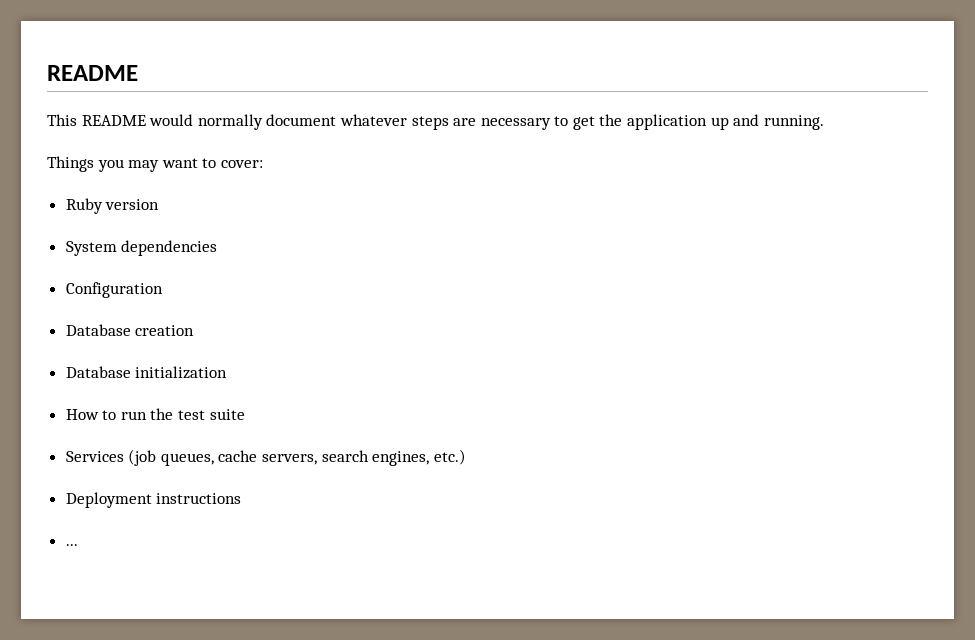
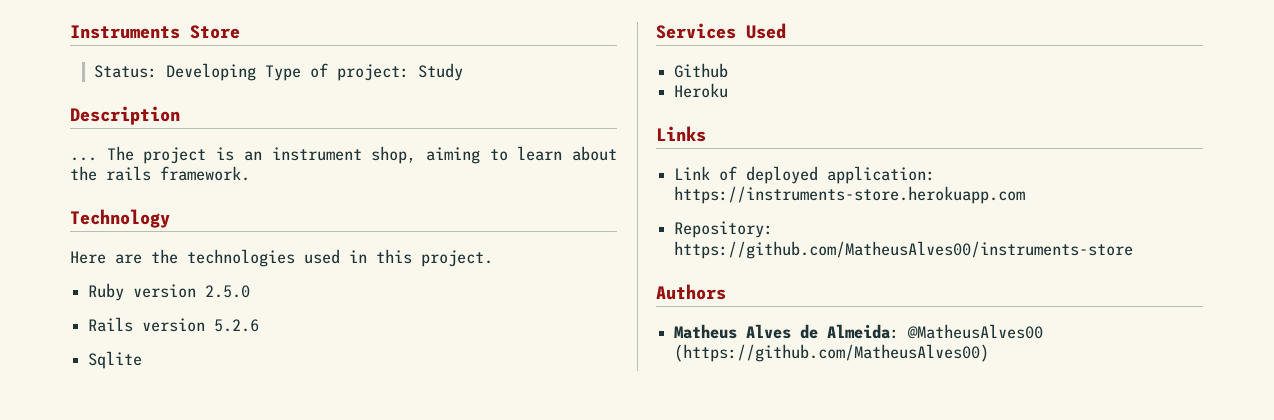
[47,65,138,81] [47,114,824,130] [47,156,263,172] [65,198,160,214] [65,240,218,256] [65,282,163,298] [65,324,195,336] [65,366,228,379] [65,408,245,420] [65,449,466,466] [65,492,242,508] [65,544,78,546] README // This README would normally document whatever steps are necessary to get the application up and running. // Things you may want to cover: // Ruby version // System dependencies // Configuration // Database creation // Database initialization // How to run the test suite // Services (job queues, cache servers, search engines, etc.) // Deployment instructions // ... -> [70,25,240,39] [93,63,463,81] [70,106,180,125] [70,146,617,164] [70,166,250,181] [70,209,170,228] [70,249,493,267] [88,283,251,301] [88,317,260,332] [88,351,143,369] [656,23,786,39] [674,63,729,78] [674,83,729,98] [656,126,706,142] [674,166,936,184] [674,186,1026,204] [674,221,774,238] [674,241,1134,259] [656,284,726,300] [674,324,1044,339] [674,344,990,362] Instruments Store // Status: Developing Type of project: Study // Description // ... The project is an instrument shop, aiming to learn about the rails framework. // Technology // Here are the technologies used in this project. // Ruby version 2.5.0 // Rails version 5.2.6 // Sqlite // Services Used // Github // Heroku // Links // Link of deployed application: https://instruments-store.herokuapp.com // Repository: https://github.com/MatheusAlves00/instruments-store // Authors // Matheus Alves de Almeida: @MatheusAlves00 (https://github.com/MatheusAlves00)

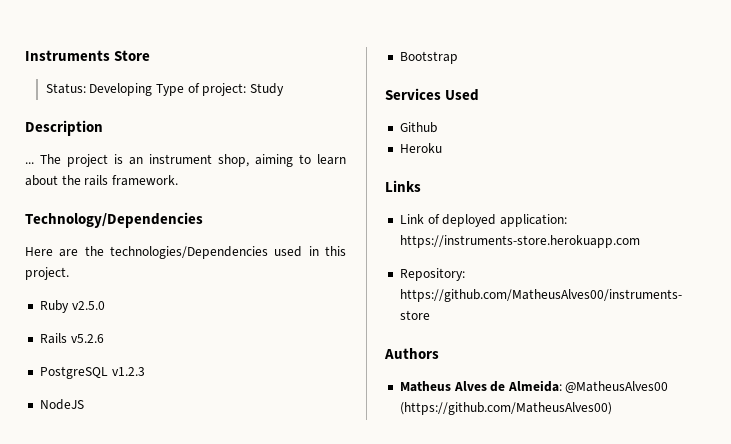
[70,209,170,228] Technology -> [25,212,203,228] Technology/Dependencies
[187,249,295,267] technologies -> [110,246,268,259] technologies/Dependencies
[133,284,251,298] version 2.5.0 -> [71,301,105,310] v2.5.0
[142,318,260,332] [88,351,143,369] version 5.2.6 // Sqlite -> [70,334,104,343] [39,366,145,379] [39,399,84,410] [399,51,458,64] v5.2.6 // PostgreSQL v1.2.3 // NodeJS // Bootstrap

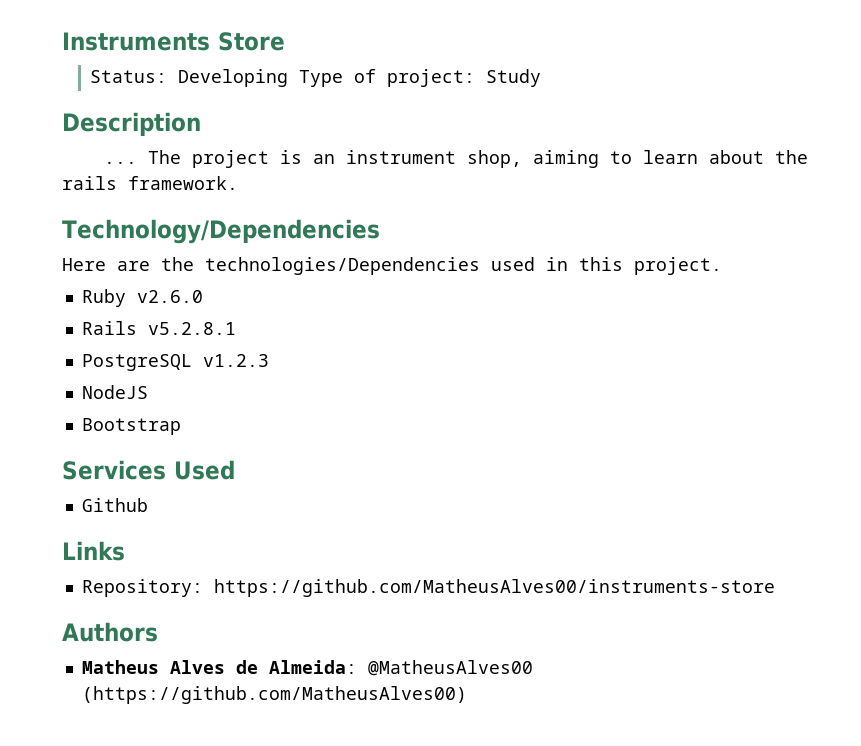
[71,301,105,310] v2.5.0 -> [136,290,203,303] v2.6.0
[70,334,104,343] v5.2.6 -> [147,322,236,335] v5.2.8.1
[399,143,442,153] // Heroku -> (148, 505) none
[399,214,567,227] [399,235,640,248] // Link of deployed application: https://instruments-store.herokuapp.com -> (125, 551) none

